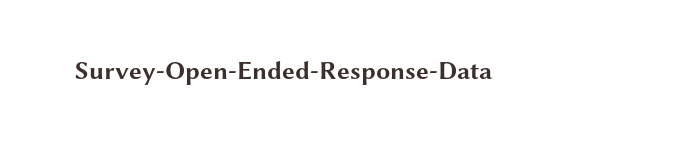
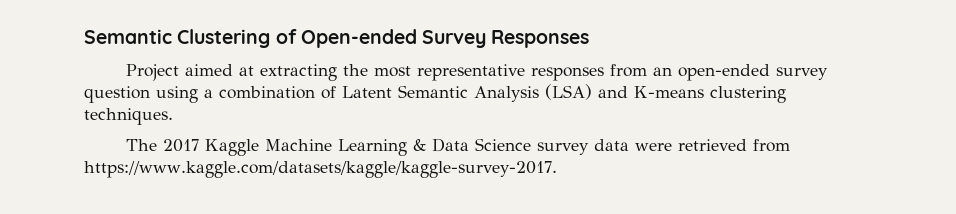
[75,61,492,85] Survey-Open-Ended-Response-Data -> [84,29,590,48] [125,64,828,81] [84,84,786,103] [84,108,173,125] [125,138,790,156] [84,161,557,178] Semantic Clustering of Open-ended Survey Responses // Project aimed at extracting the most representative responses from an open-ended survey question using a combination of Latent Semantic Analysis (LSA) and K-means clustering techniques. // The 2017 Kaggle Machine Learning & Data Science survey data were retrieved from https://www.kaggle.com/datasets/kaggle/kaggle-survey-2017.

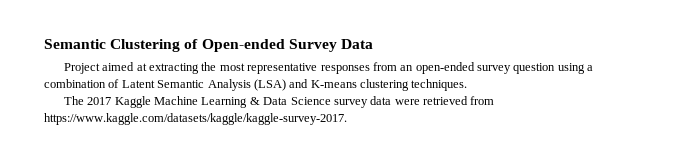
[491,30,590,48] Responses -> [340,39,373,49] Data

